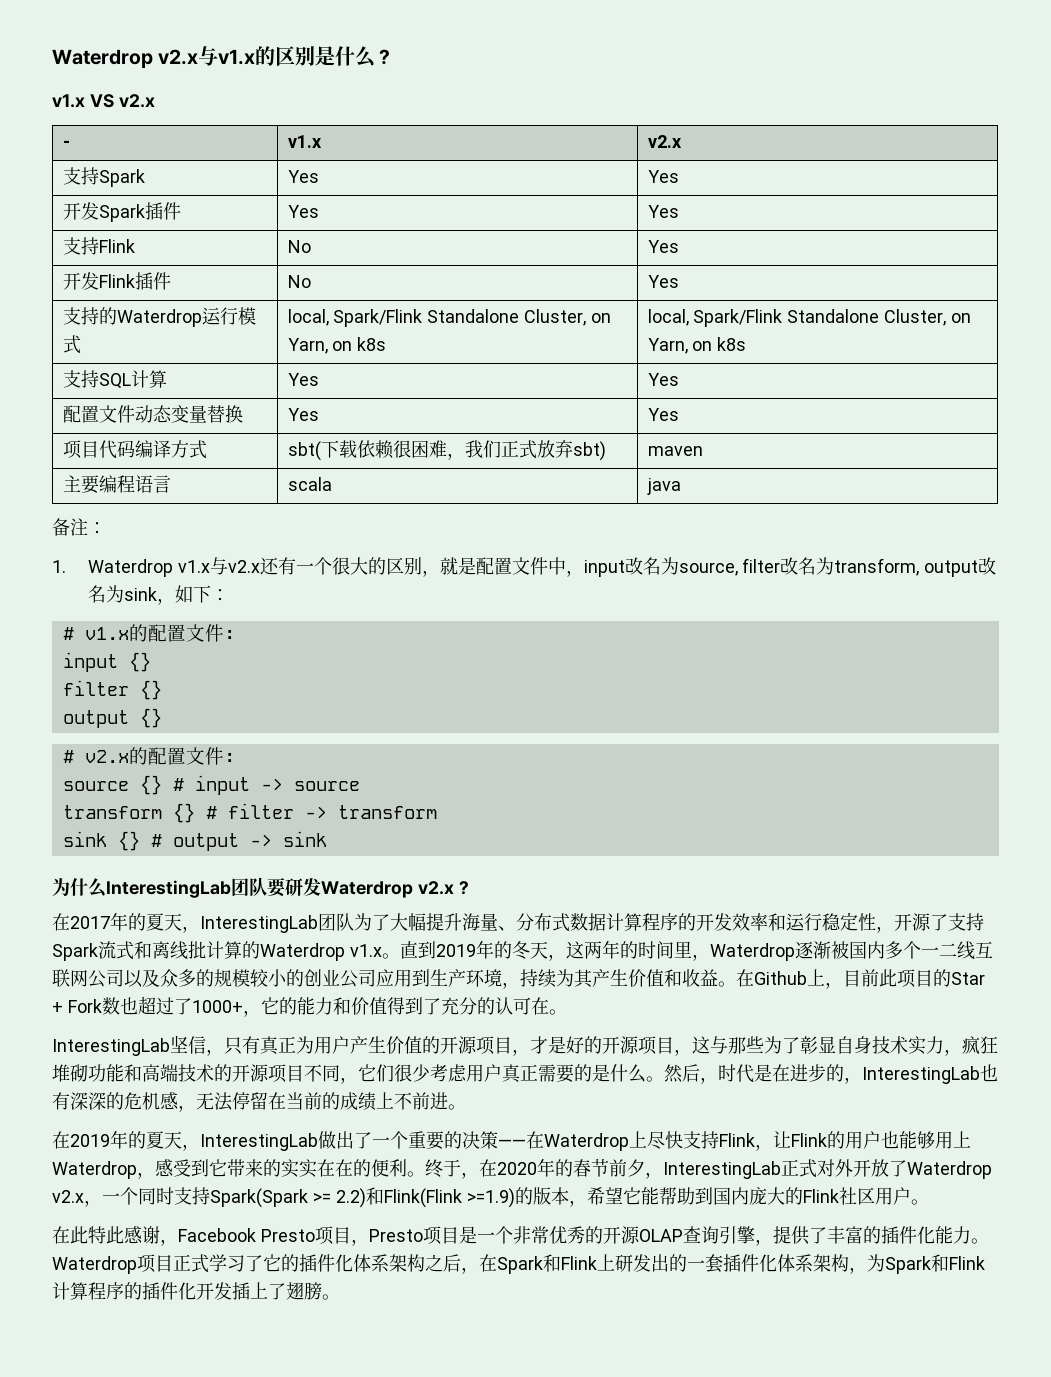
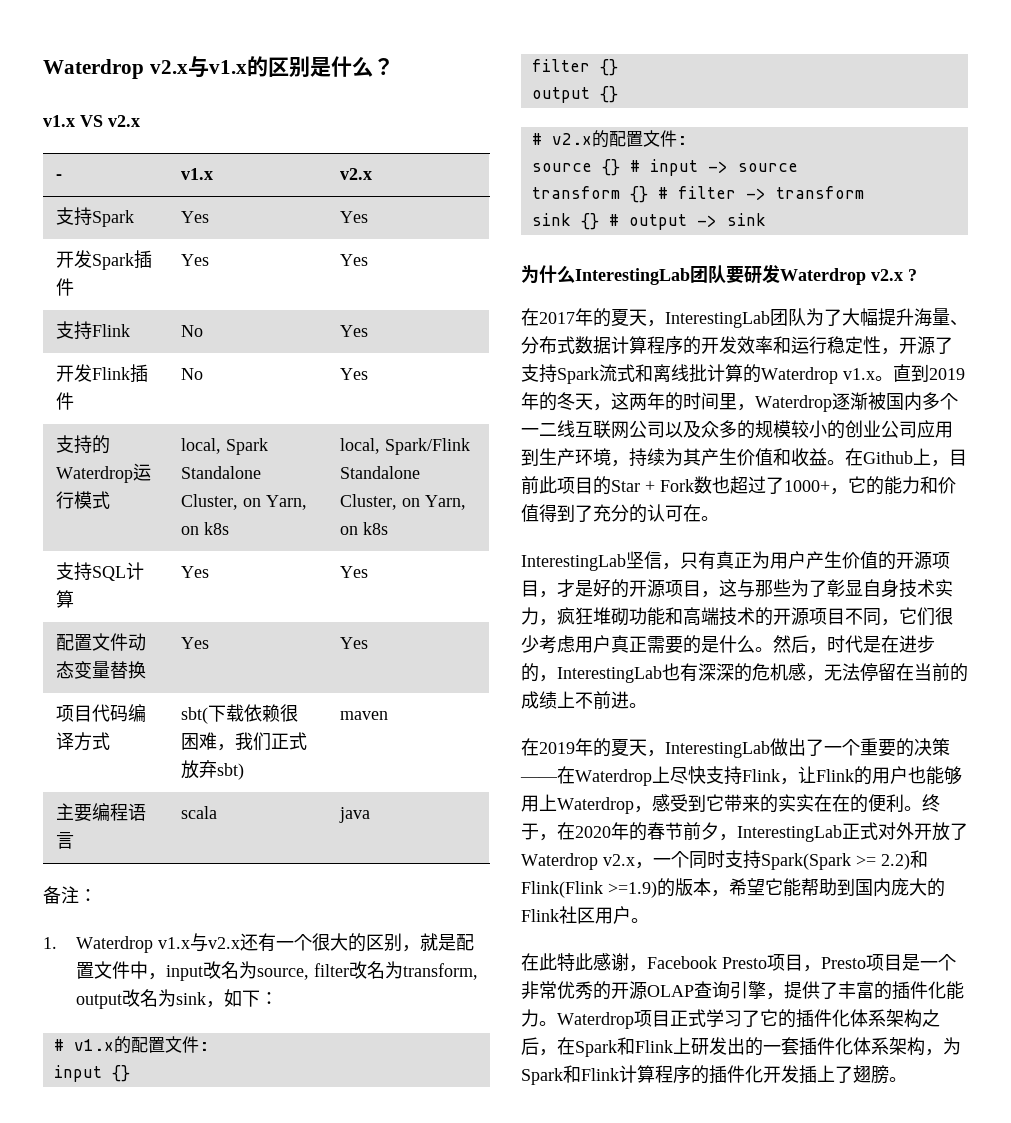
[333,309,423,327] Spark/Flink -> [226,438,269,455] Spark

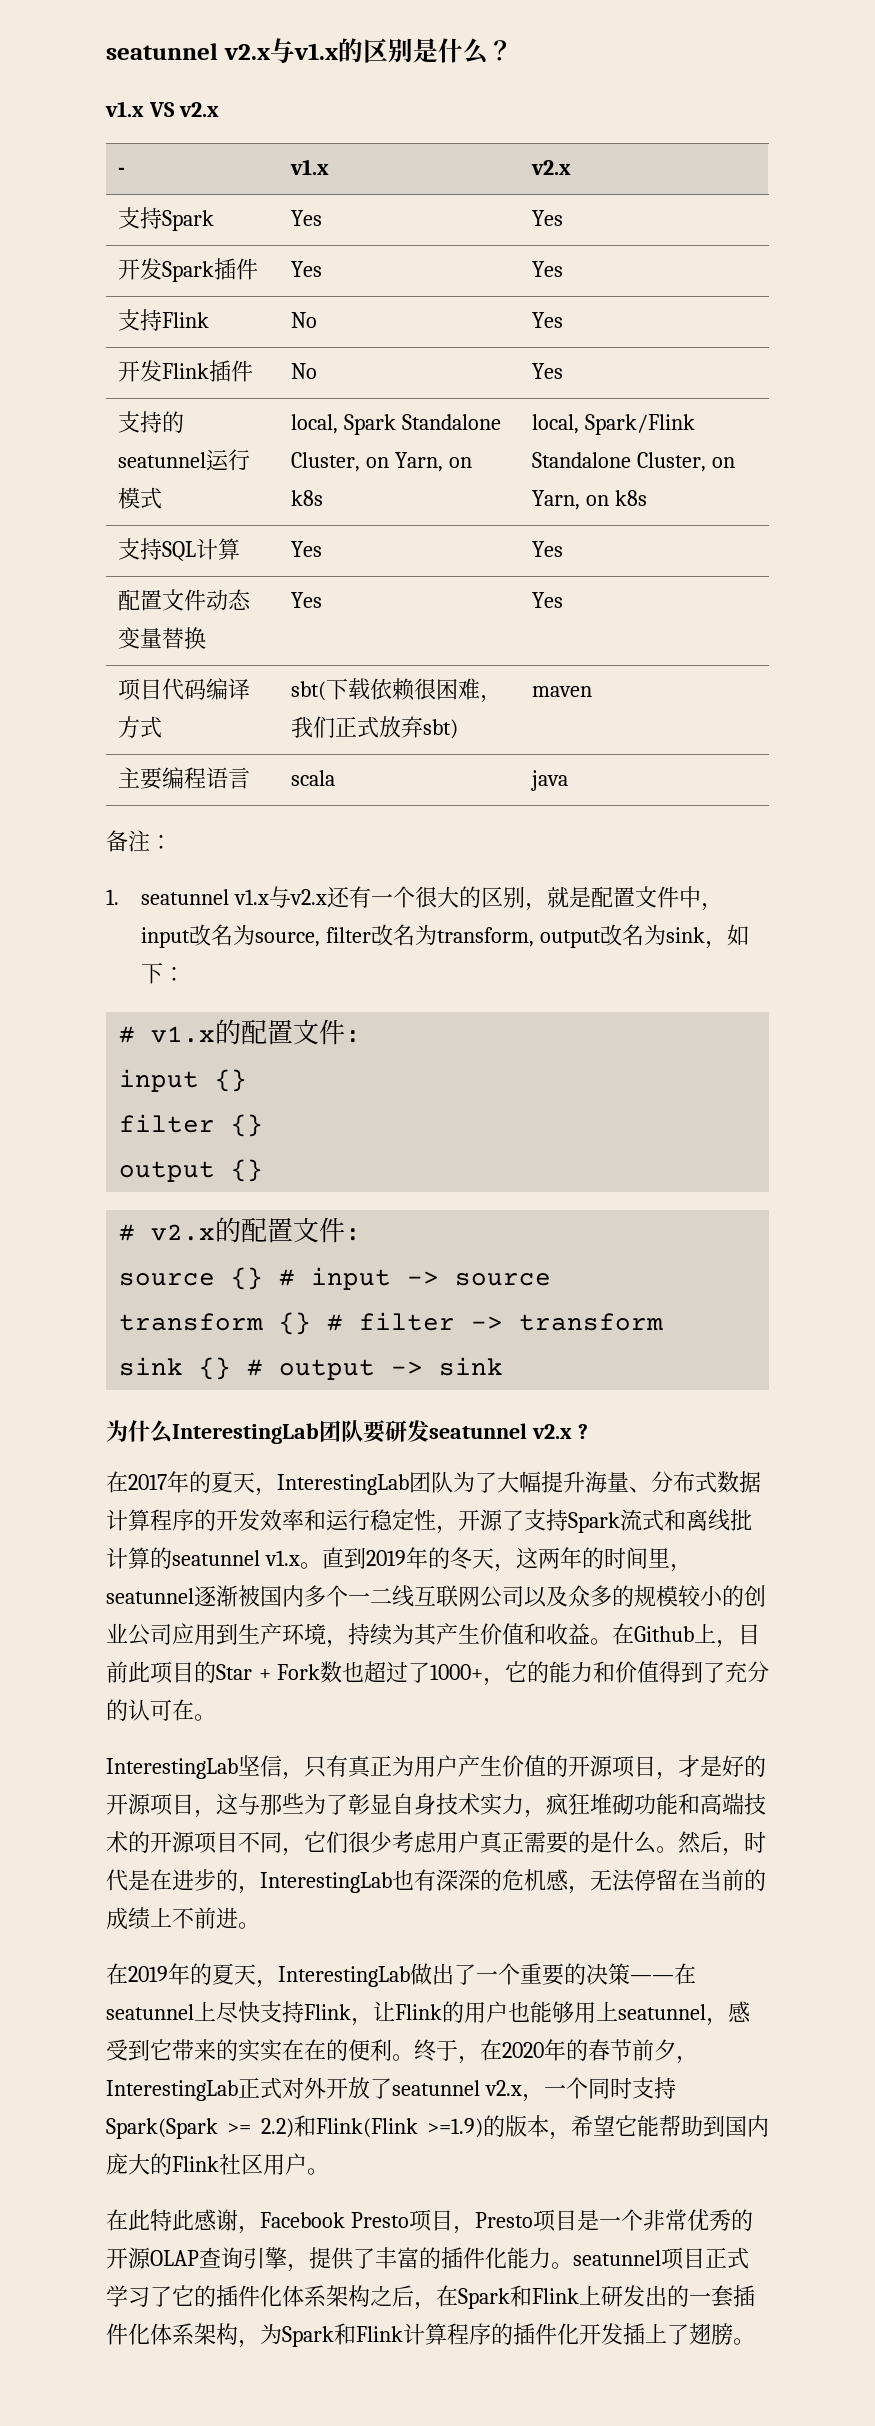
[43,59,144,79] Waterdrop -> [106,43,218,60] seatunnel
[56,466,134,483] Waterdrop -> [118,452,207,468] seatunnel
[75,936,153,953] Waterdrop -> [141,889,230,905] seatunnel
[780,268,866,285] Waterdrop -> [429,1423,527,1439] seatunnel
[761,367,838,384] Waterdrop -> [172,1550,260,1566] seatunnel
[755,395,832,412] Waterdrop -> [106,1588,194,1604] seatunnel
[575,769,652,786] Waterdrop -> [106,2004,194,2020] seatunnel
[557,797,634,814] Waterdrop -> [618,2004,706,2020] seatunnel
[521,853,598,870] Waterdrop -> [392,2080,480,2096] seatunnel
[557,1012,634,1029] Waterdrop -> [573,2250,661,2266] seatunnel

